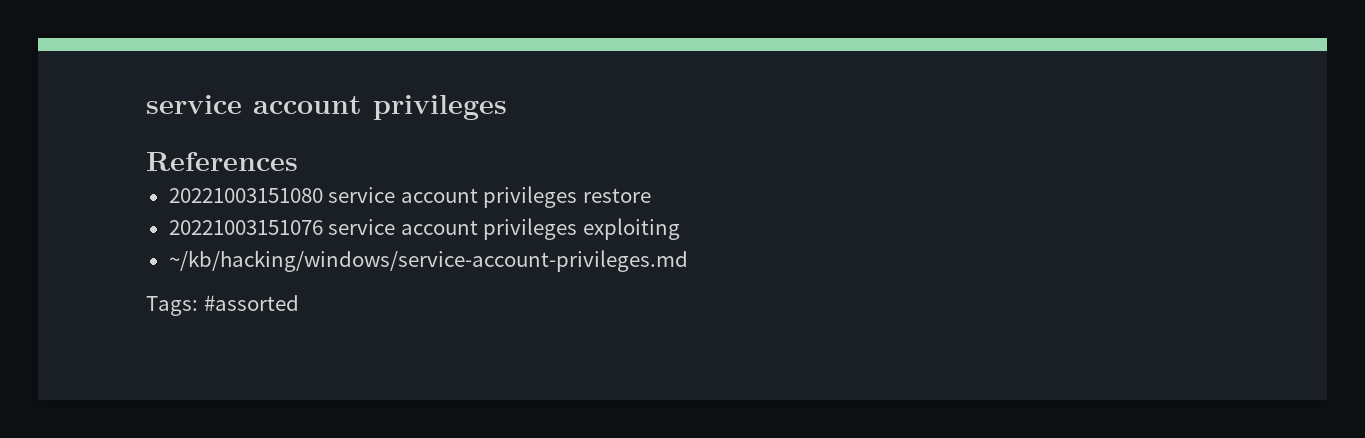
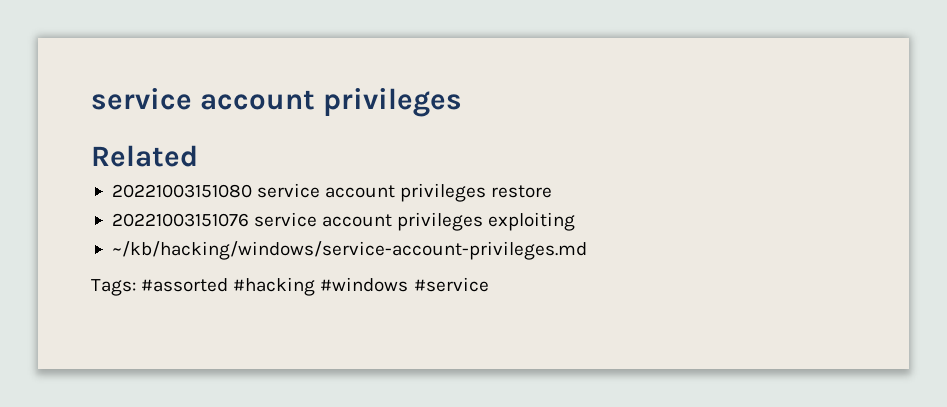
[146,152,298,171] References -> [91,145,198,167] Related
(299, 303) none -> [233,277,489,296] #hacking #windows #service

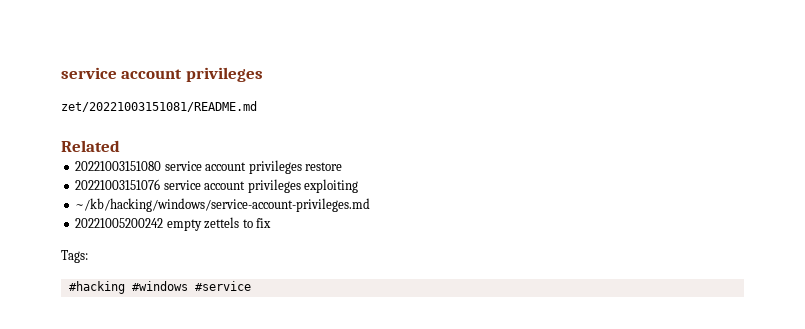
[91,88,462,117] service account privileges -> [61,67,263,82] [61,101,257,112] service account privileges // zet/20221003151081/README.md
(587, 250) none -> [75,217,272,231] // 20221005200242 empty zettels to fix
[141,278,229,292] #assorted -> (88, 256) //

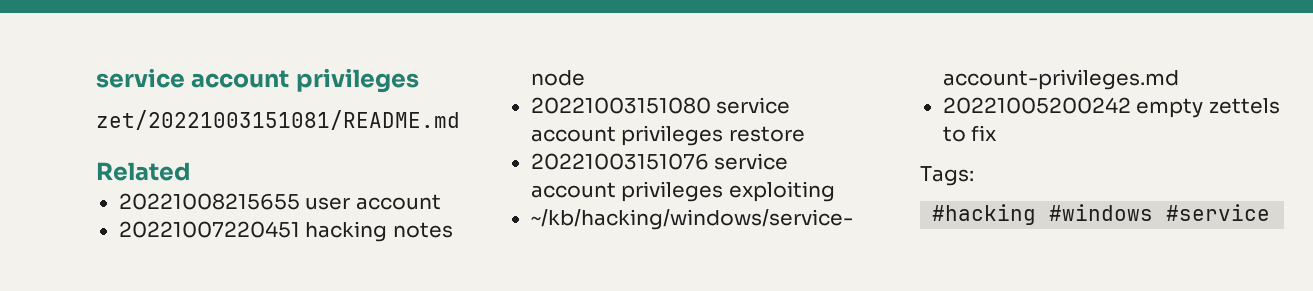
(120, 146) none -> [118,193,441,210] [118,221,453,242] [530,70,585,86] // 20221008215655 user account // 20221007220451 hacking notes node

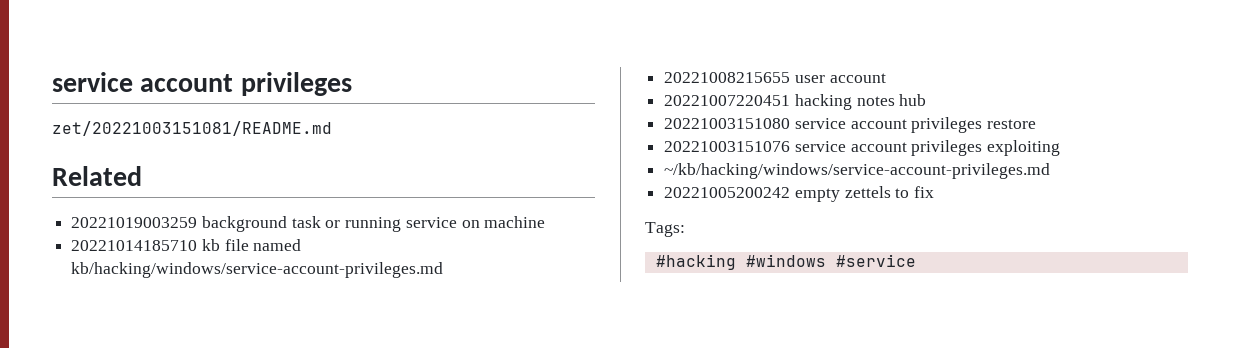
(191, 171) none -> [71,216,546,232] [71,239,302,251] [71,262,444,278] // 20221019003259 background task or running service on machine // 20221014185710 kb file named kb/hacking/windows/service-account-privileges.md
[530,70,585,86] node -> [899,94,927,106] hub

